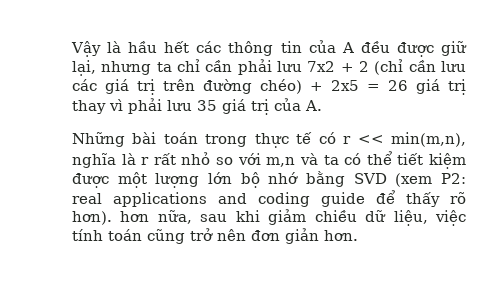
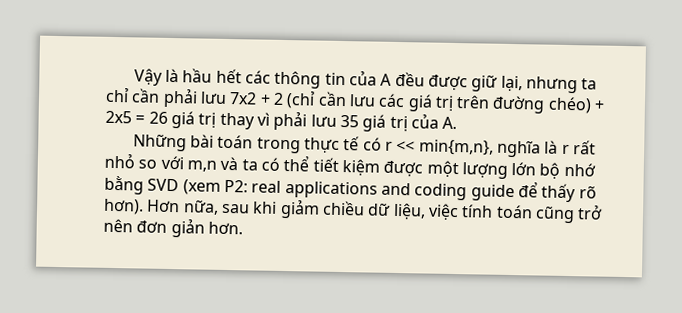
[391,132,467,147] min(m,n), -> [418,139,494,156] min{m,n},
[120,211,150,222] hơn -> [146,199,181,213] Hơn

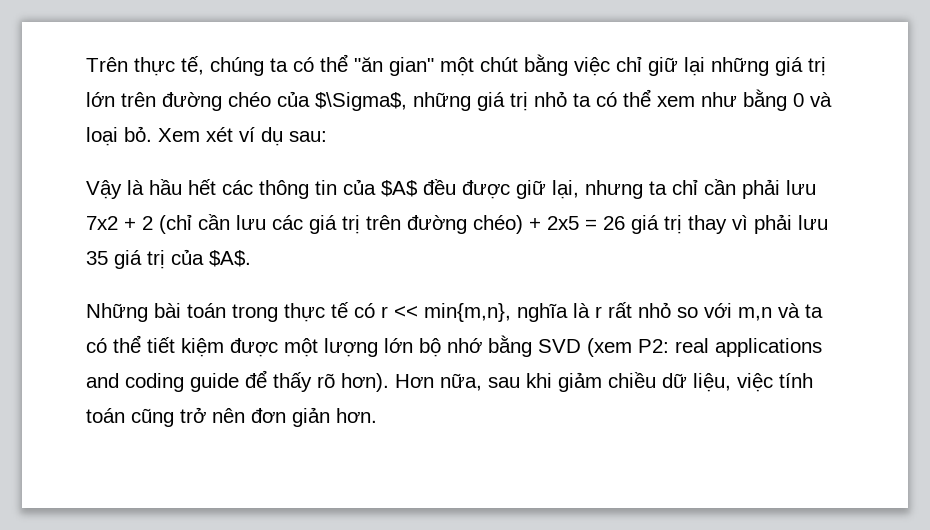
(133, 77) none -> [86,54,826,76] [86,89,832,111] [86,126,327,146] Trên thực tế, chúng ta có thể "ăn gian" một chút bằng việc chỉ giữ lại những giá trị lớn trên đường chéo của $\Sigma$, những giá trị nhỏ ta có thể xem như bằng 0 và loại bỏ. Xem xét ví dụ sau: //
[380,73,393,86] A -> [381,180,418,197] $A$
[442,116,458,130] A. -> [209,250,251,267] $A$.

